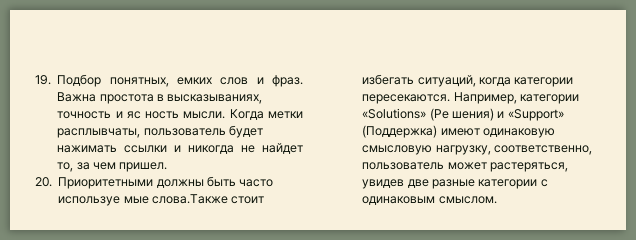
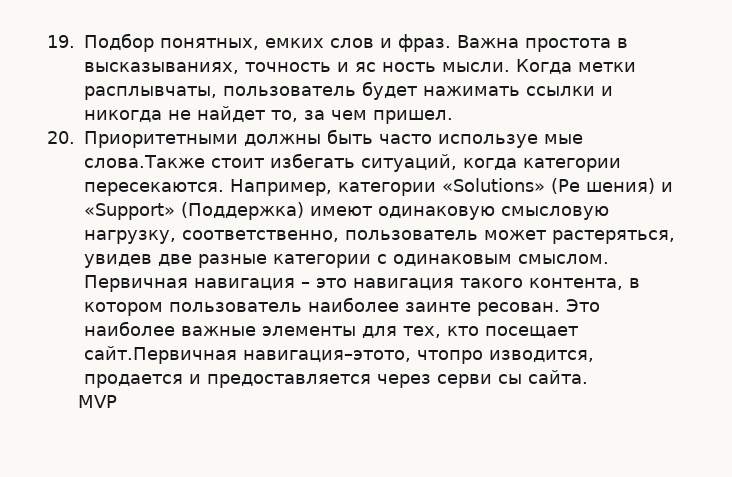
(497, 200) none -> [84,275,640,292] [84,297,600,316] [84,321,578,338] [84,346,594,364] [84,370,588,388] [78,395,118,408] Первичная навигация – это навигация такого контента, в котором пользователь наиболее заинте ресован. Это наиболее важные элементы для тех, кто посещает сайт.Первичная навигация–этото, чтопро изводится, продается и предоставляется через серви сы сайта. // MVP

